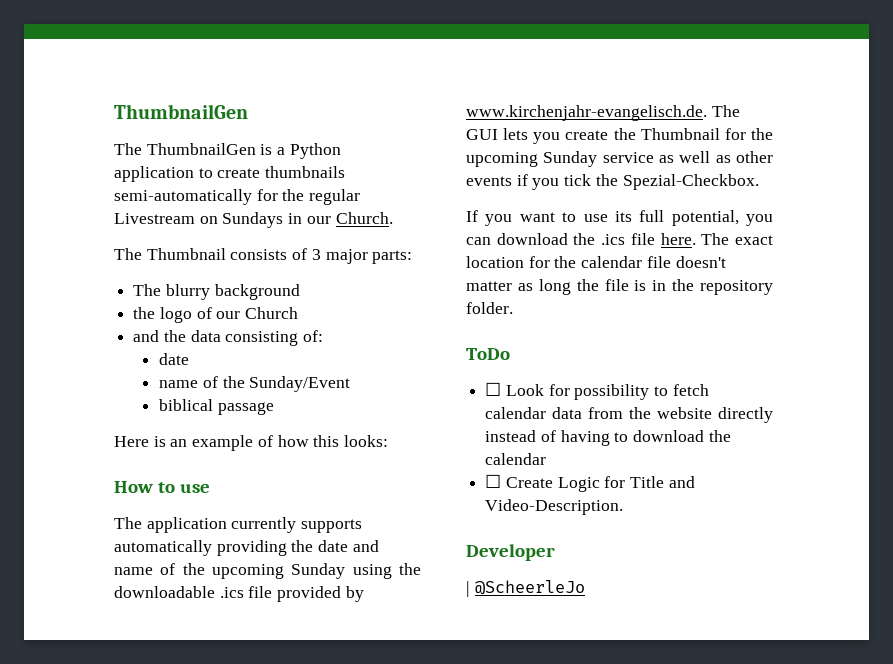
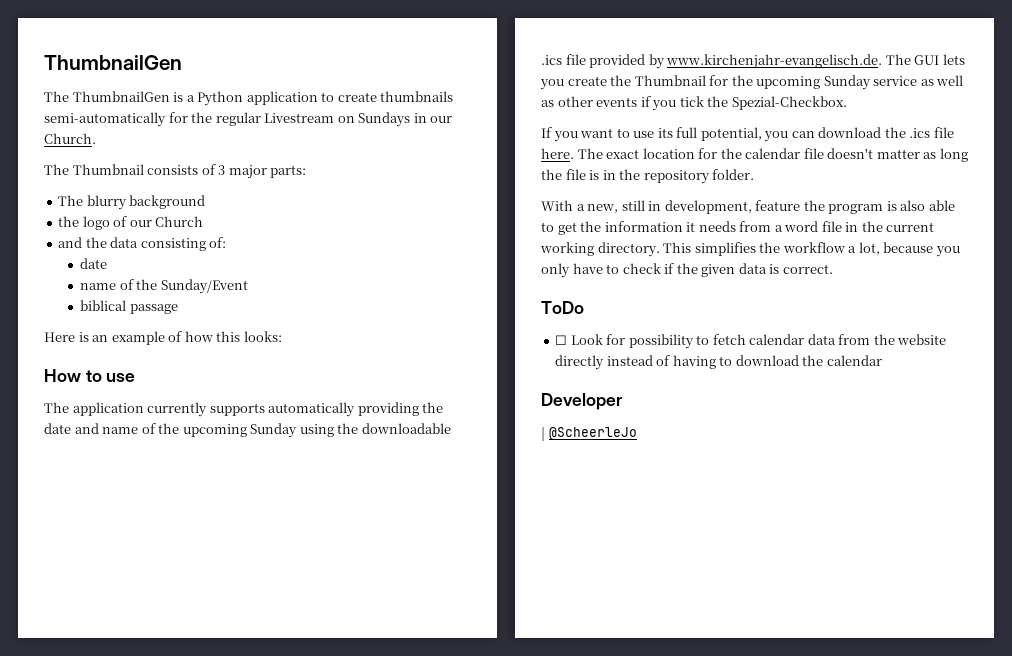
(513, 308) none -> [541,200,955,214] [541,221,935,235] [540,242,960,257] [541,263,833,278] // With a new, still in development, feature the program is also able to get the information it needs from a word file in the current working directory. This simplifies the workflow a lot, because you only have to check if the given data is correct.
[485,474,695,492] [485,499,624,515] // ☐ Create Logic for Title and Video-Description. -> (882, 360) none

